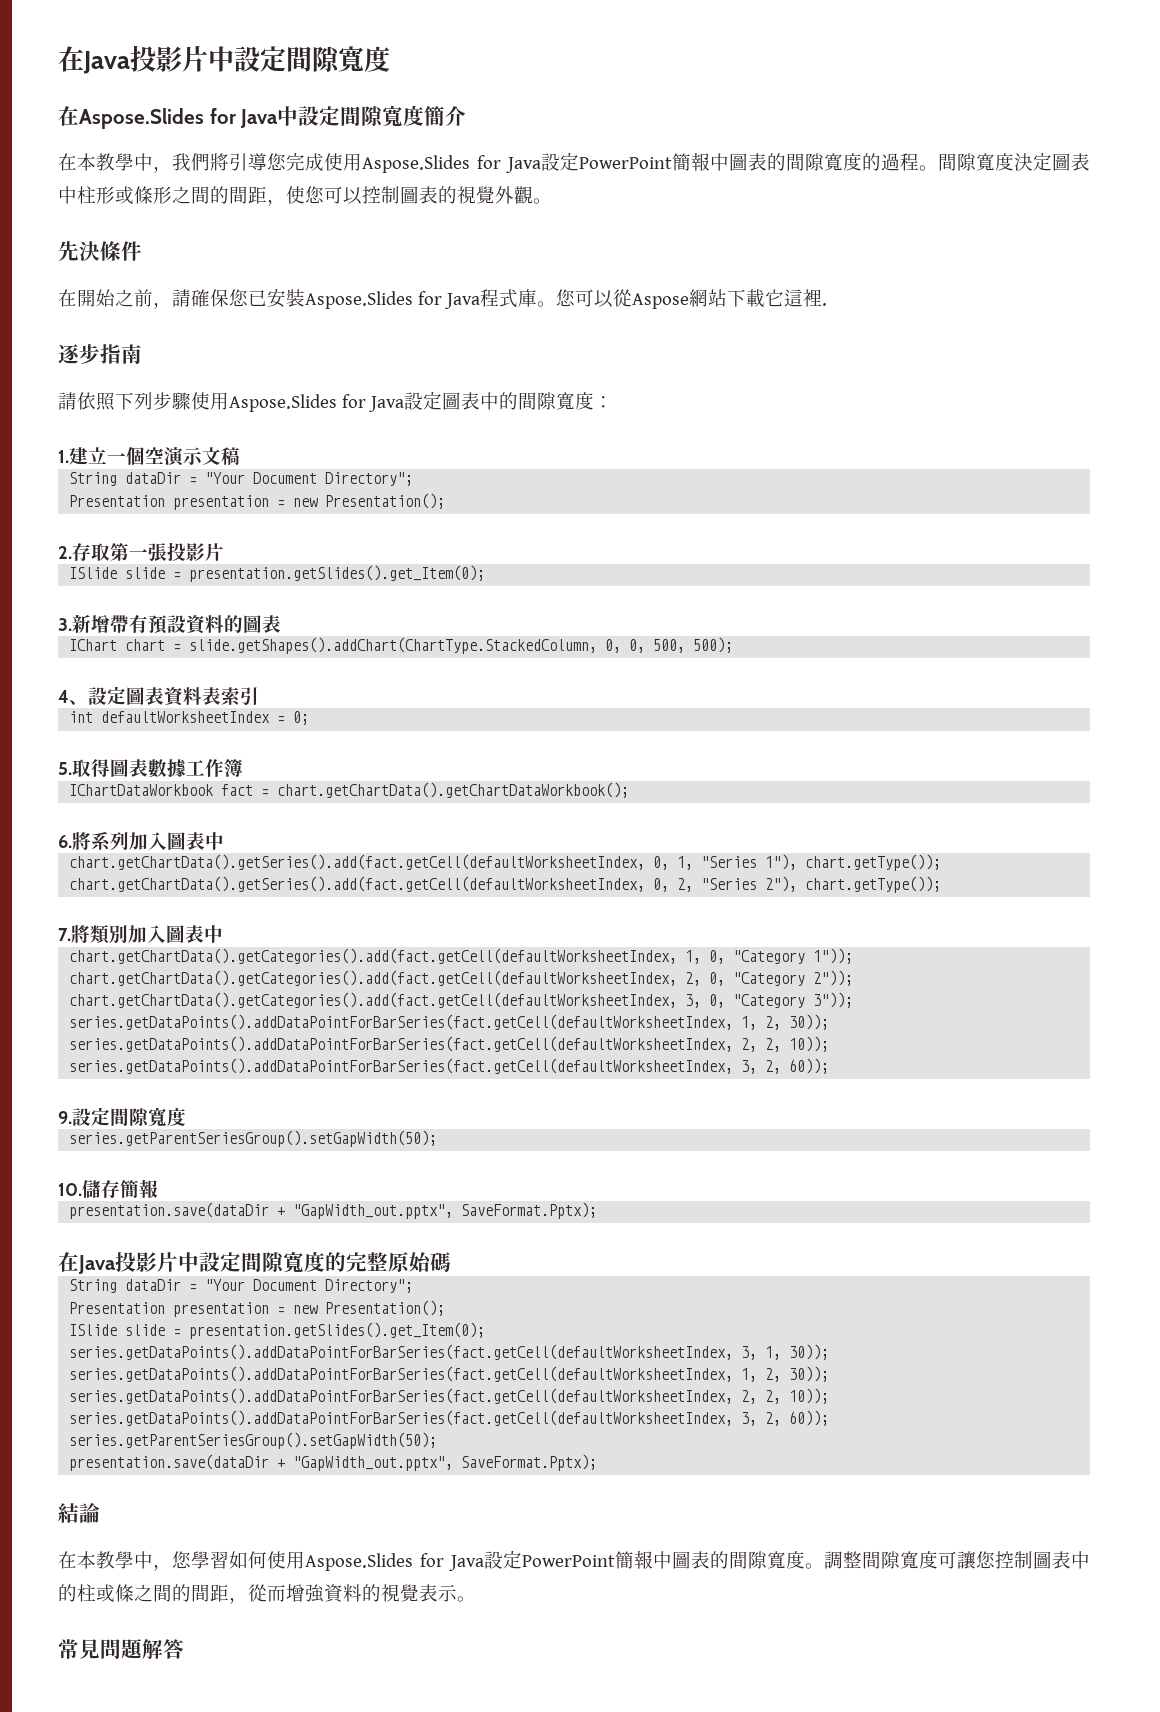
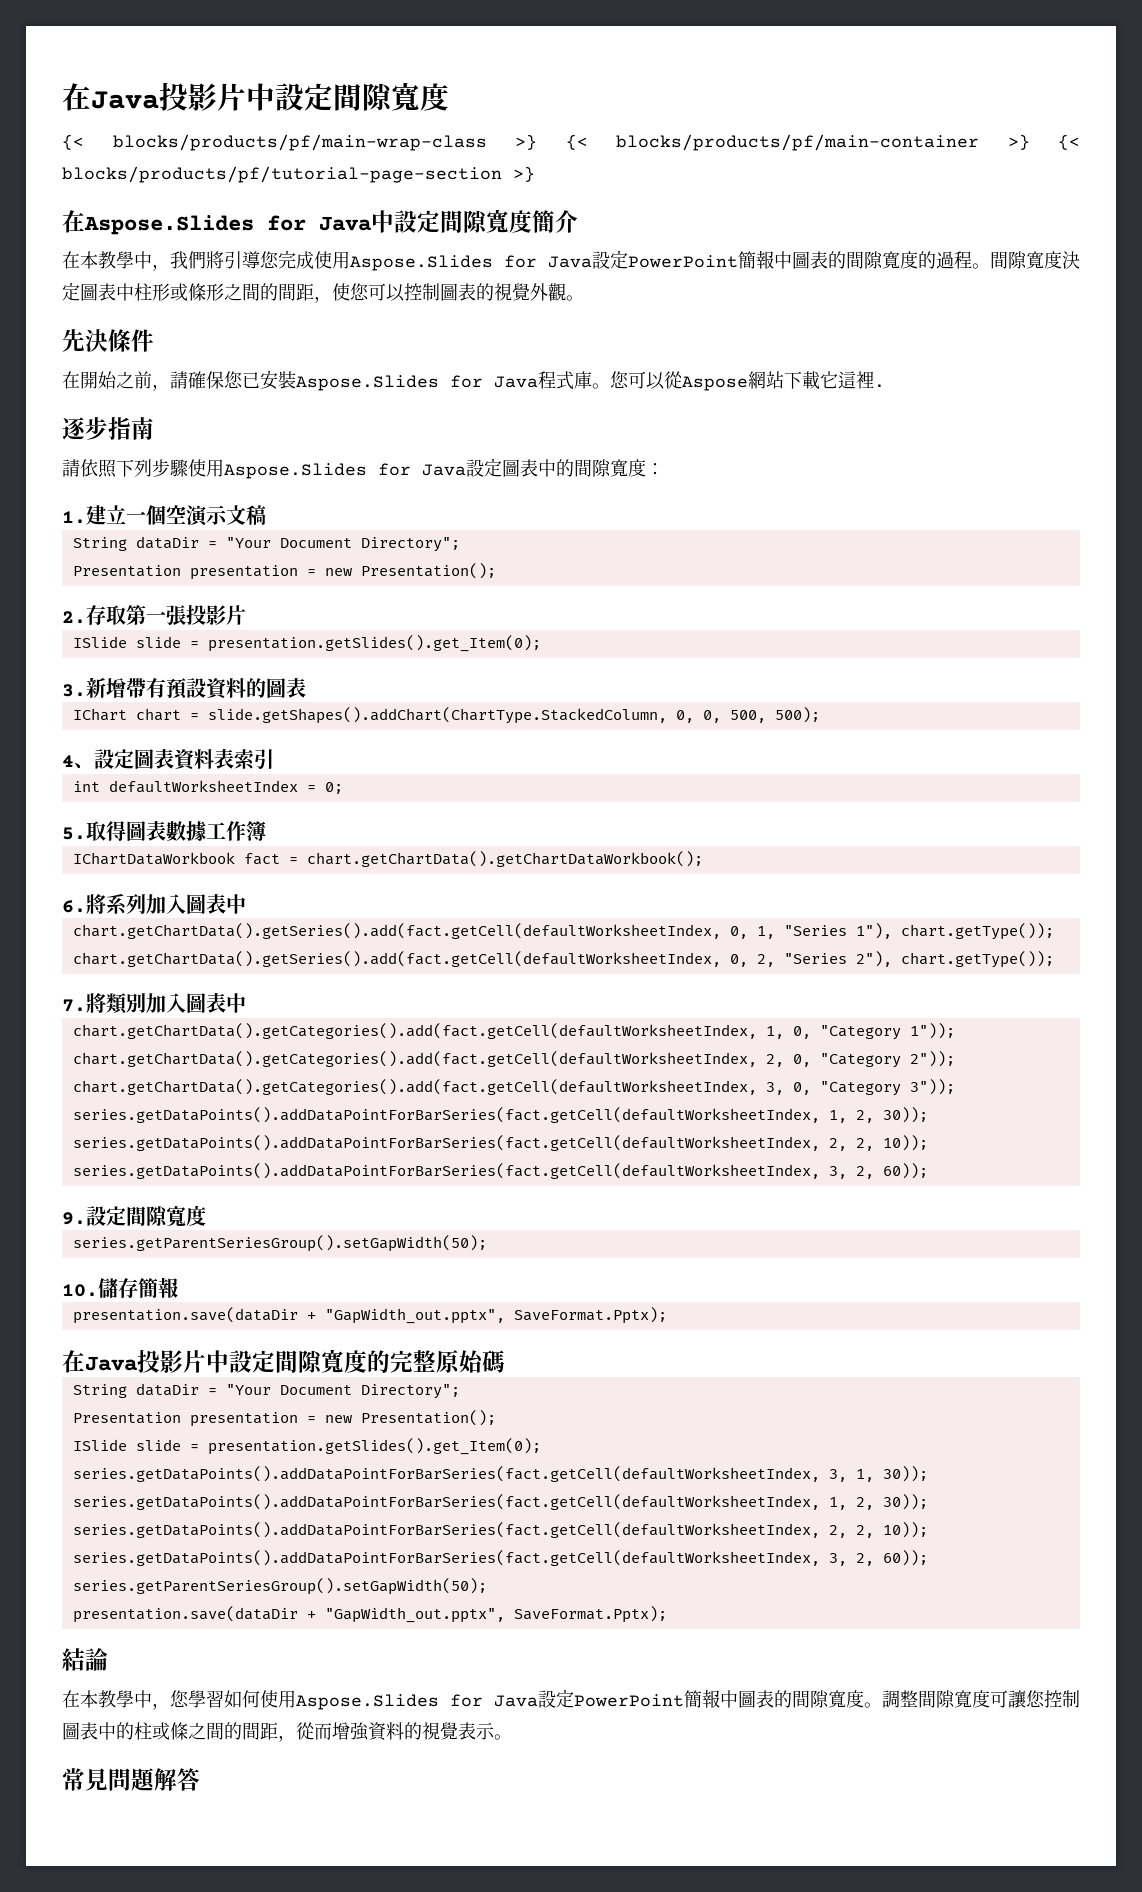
[58,45,390,74] 在Java投影片中設定間隙寬度 -> [62,82,449,111] [62,134,1080,151] [62,166,535,183] 在Java投影片中設定間隙寬度 // {< blocks/products/pf/main-wrap-class >} {< blocks/products/pf/main-container >} {< blocks/products/pf/tutorial-page-section >}

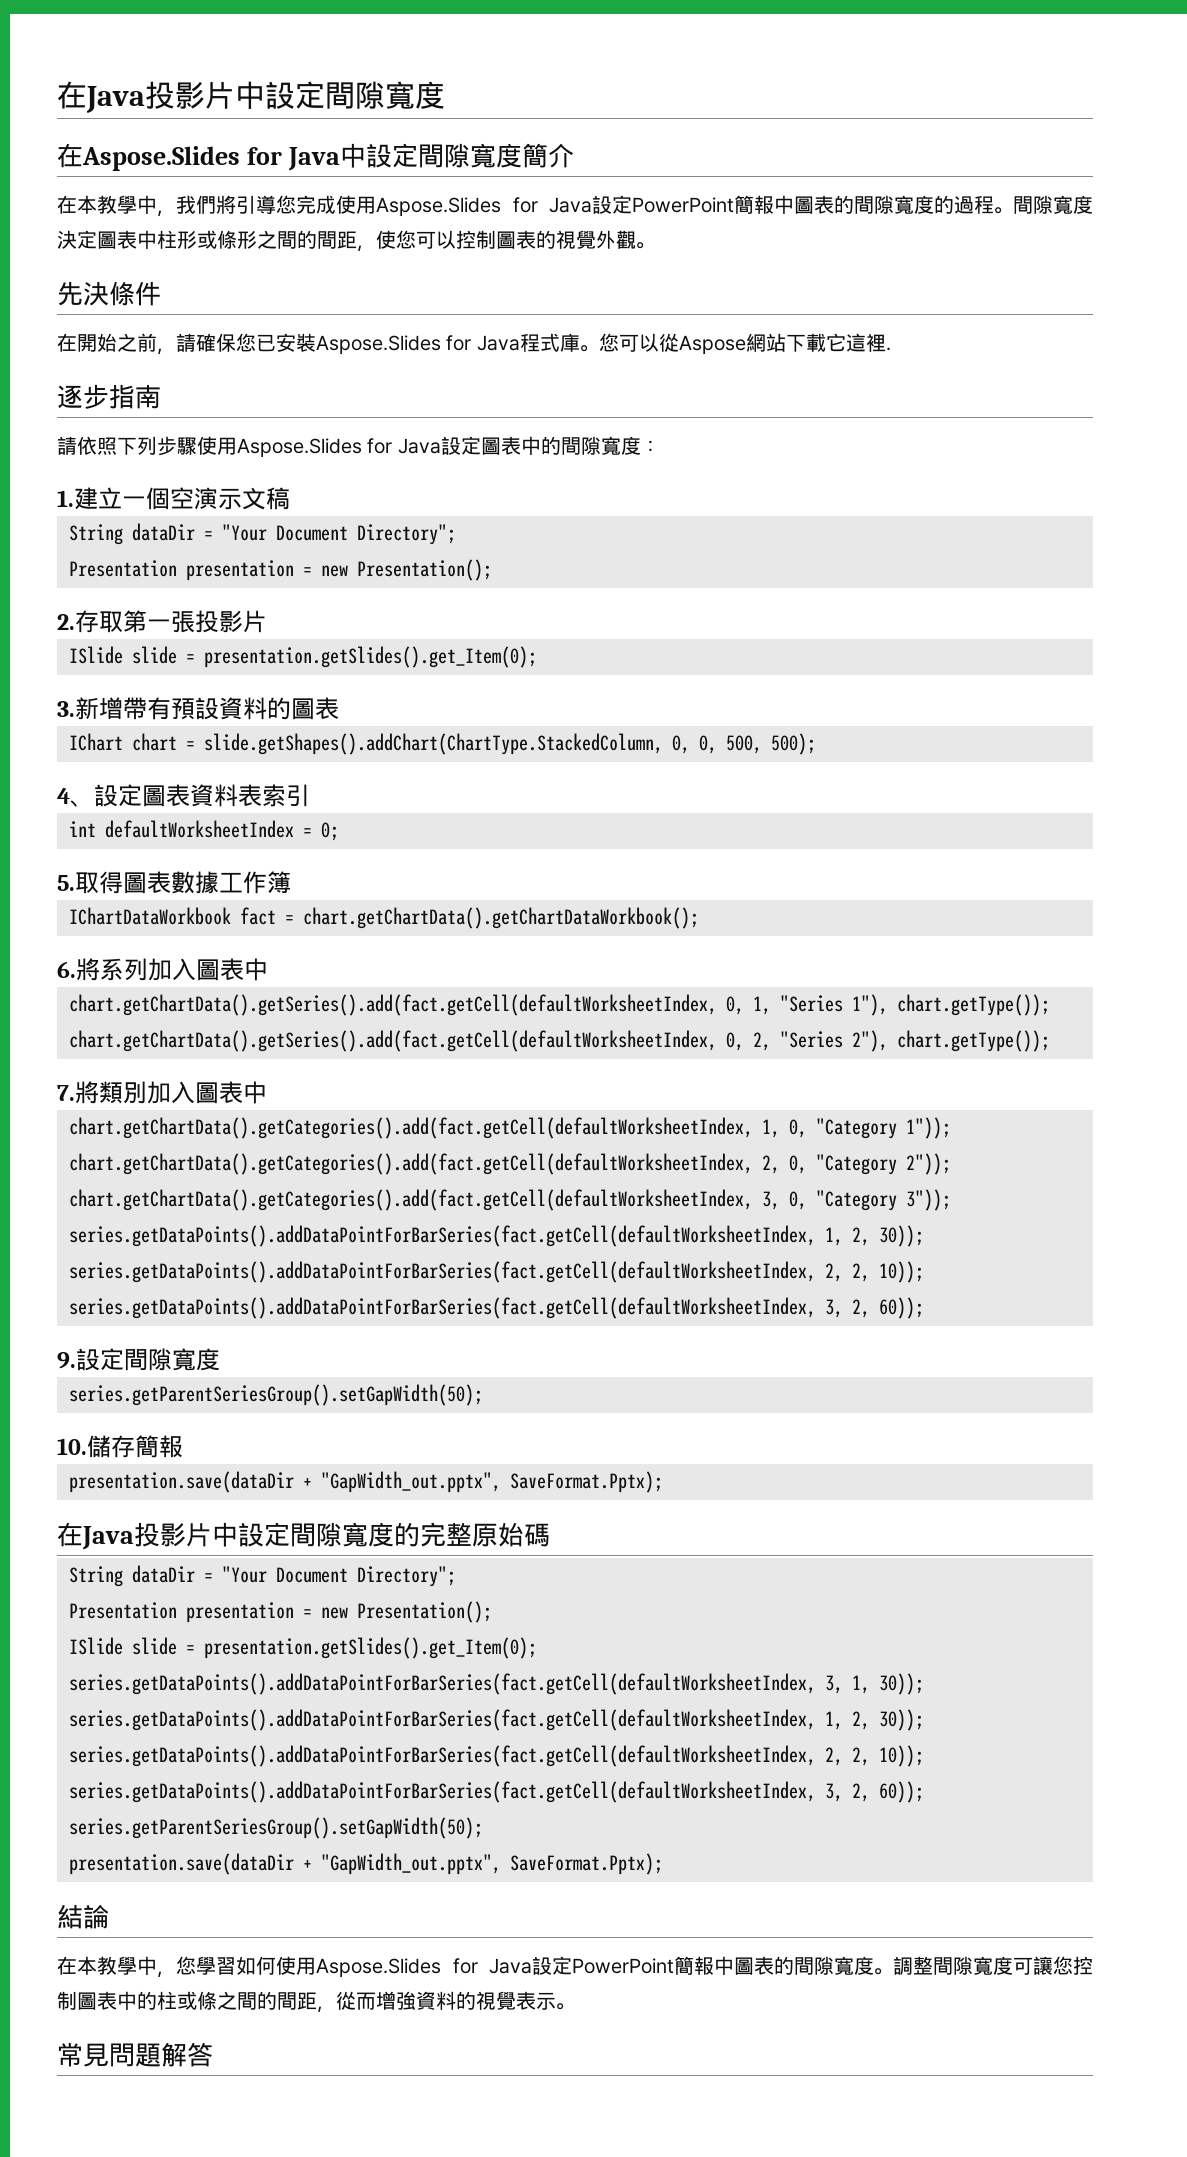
[62,82,449,111] [62,134,1080,151] [62,166,535,183] 在Java投影片中設定間隙寬度 // {< blocks/products/pf/main-wrap-class >} {< blocks/products/pf/main-container >} {< blocks/products/pf/tutorial-page-section >} -> [57,81,445,113] 在Java投影片中設定間隙寬度

